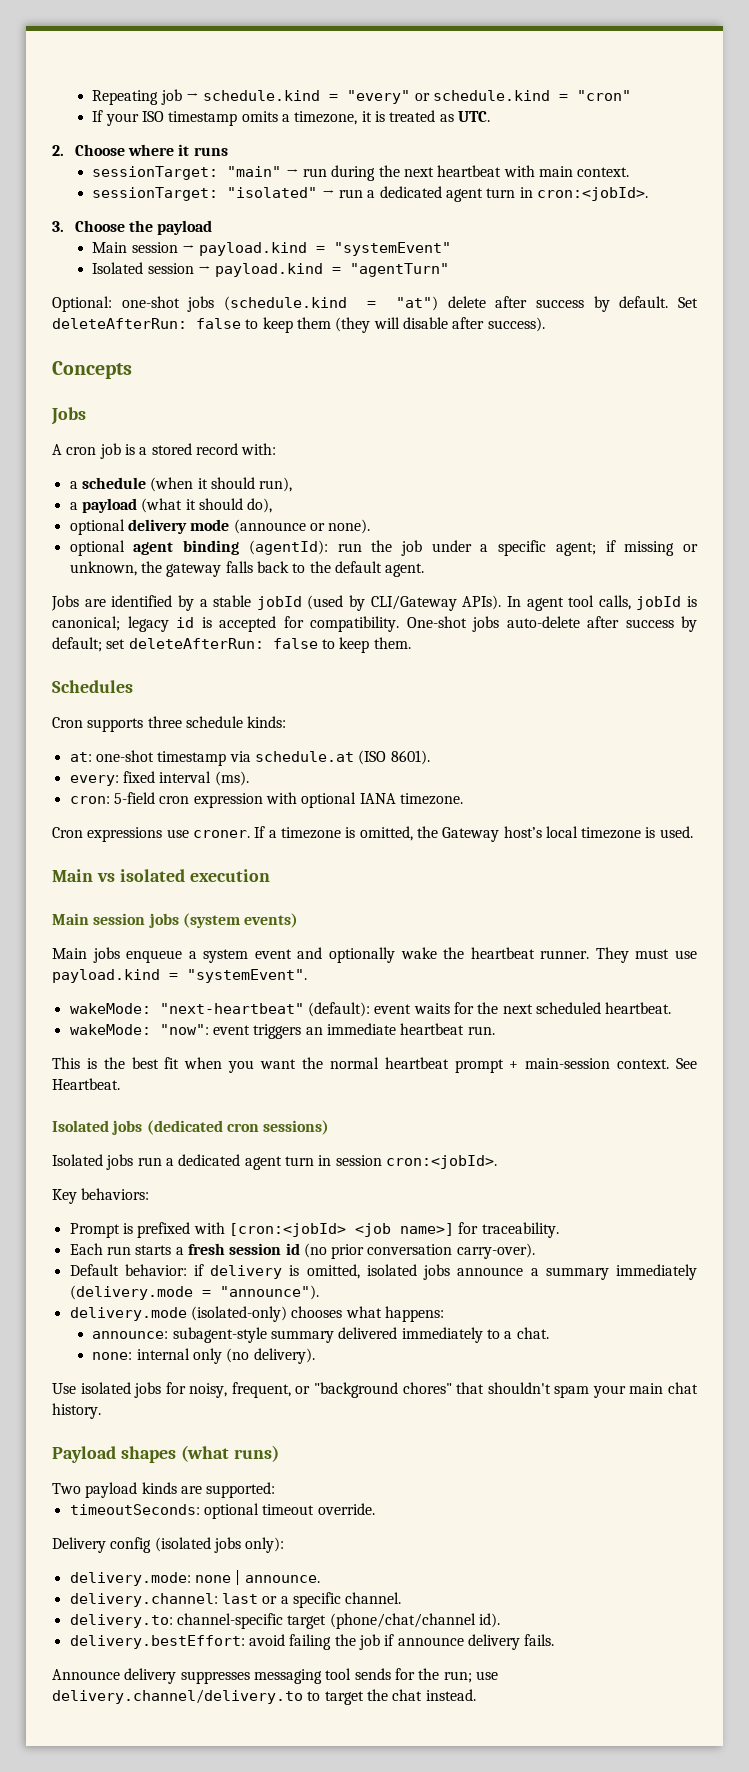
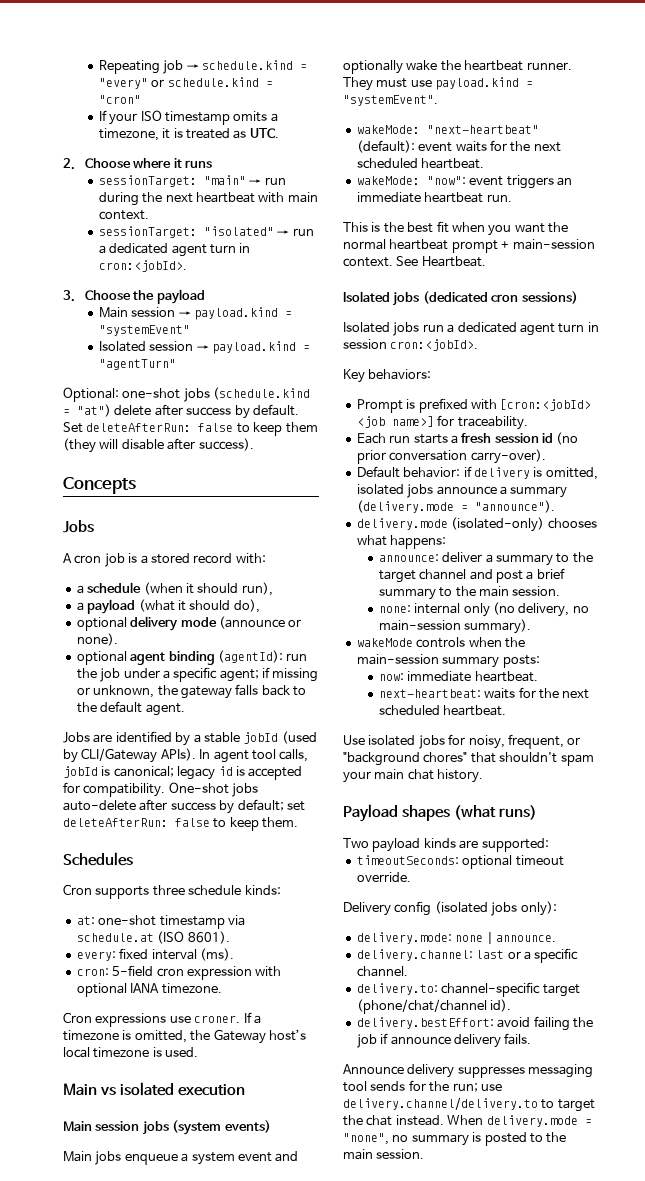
[616,1264,698,1280] immediately -> (568, 492) none
[172,1327,549,1343] [92,1348,315,1364] subagent-style summary delivered immediately to a chat. // none: internal only (no delivery). -> [442,552,593,566] [378,568,565,583] [378,586,561,600] [378,602,589,617] [378,619,532,634] [356,637,525,648] [356,654,540,668] [378,671,538,682] [378,687,590,699] [378,705,507,716] deliver a summary to the target channel and post a brief summary to the main session. // none: internal only (no delivery, no main-session summary). // wakeMode controls when the main-session summary posts: // now: immediate heartbeat. // next-heartbeat: waits for the next scheduled heartbeat.
(476, 1695) none -> [447,1115,592,1127] [343,1132,567,1146] [343,1149,425,1160] When delivery.mode = "none", no summary is posted to the main session.

